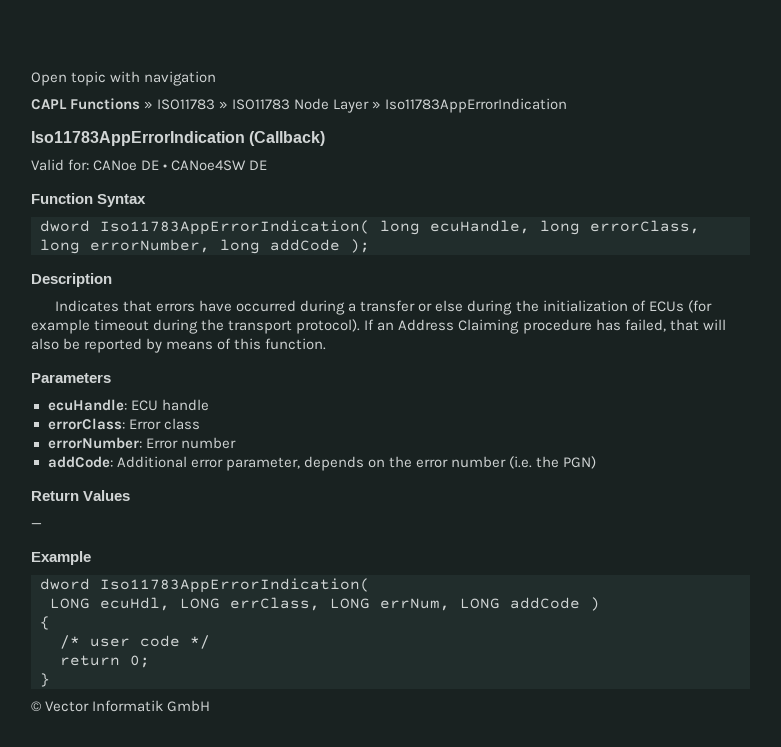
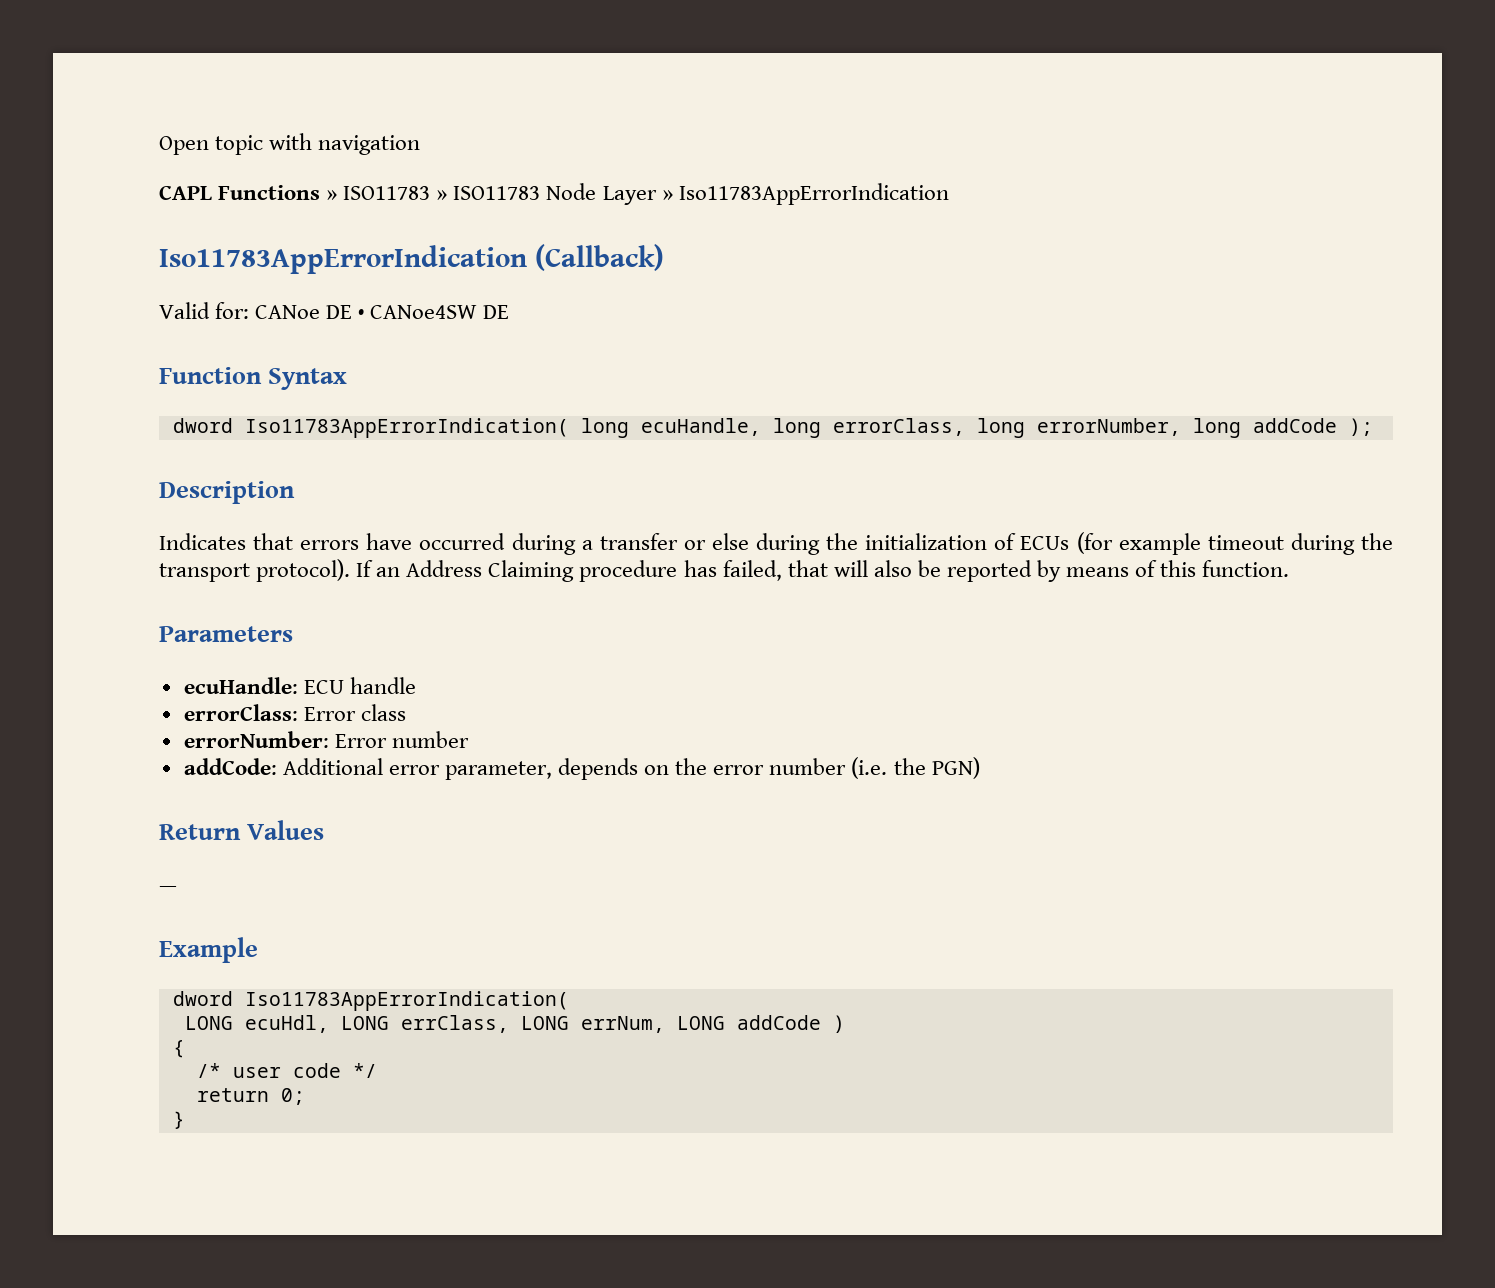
[31,700,211,712] // © Vector Informatik GmbH -> (185, 1120) none

